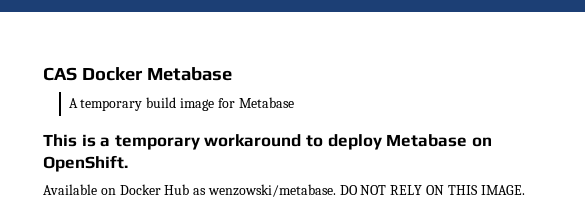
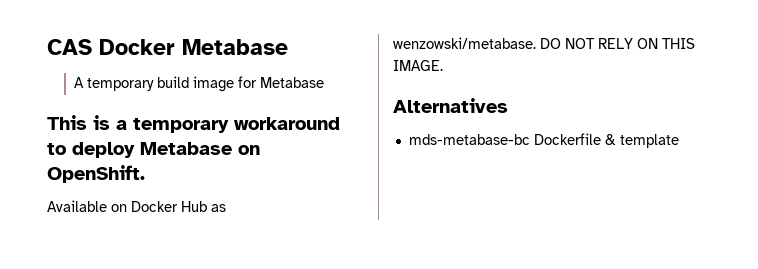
(525, 190) none -> [393,98,508,113] [408,133,679,148] // Alternatives // mds-metabase-bc Dockerfile & template

